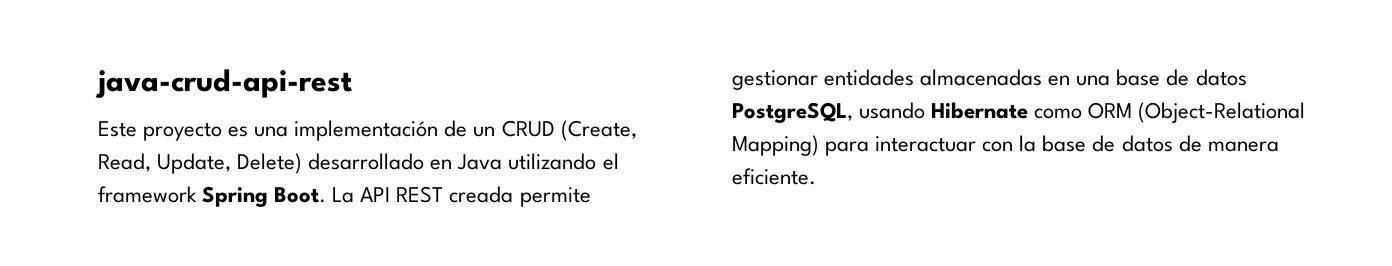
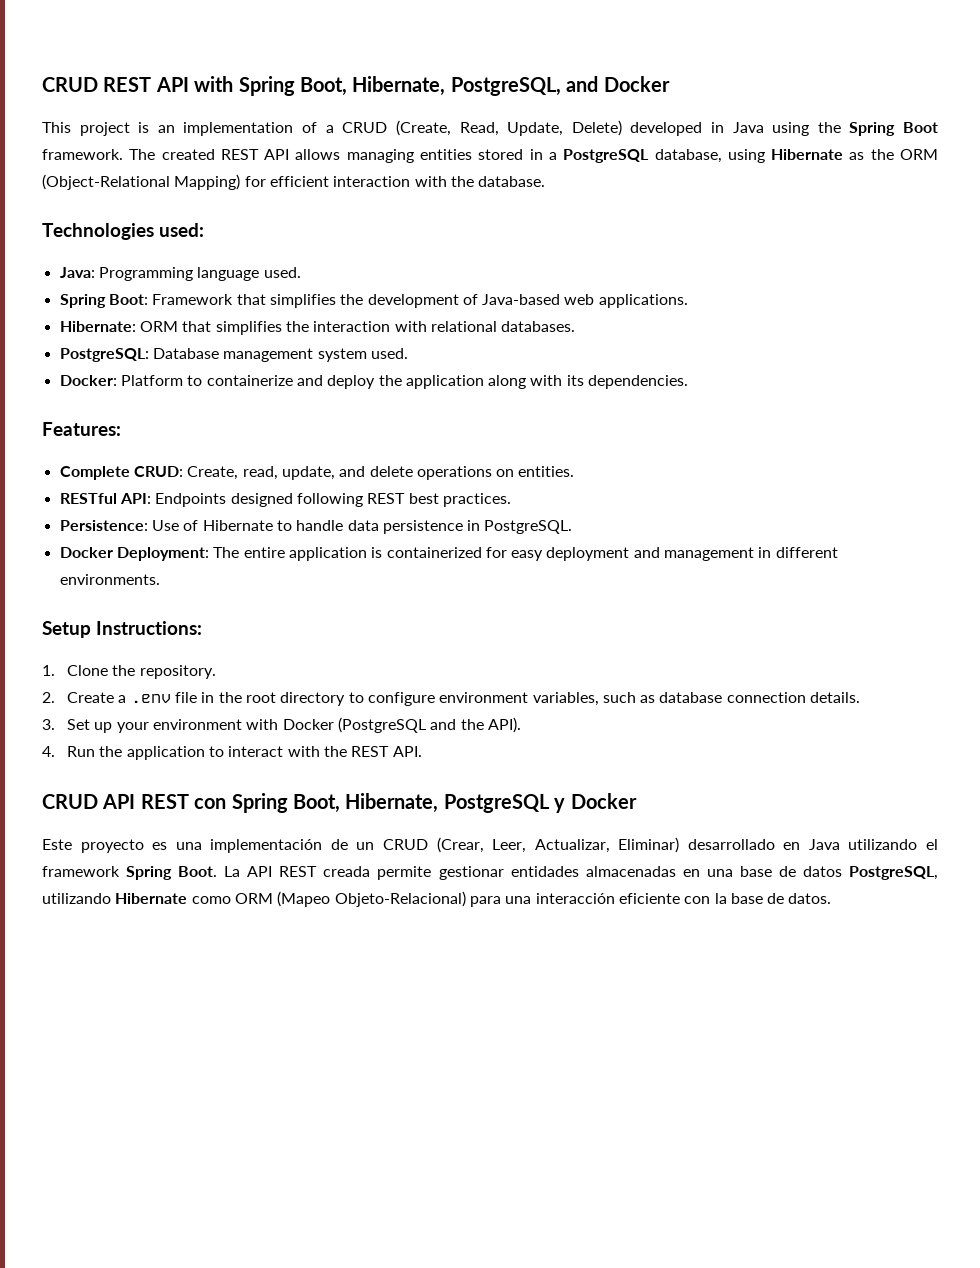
[95,69,352,98] java-crud-api-rest -> [42,76,670,96] [42,120,938,136] [42,149,938,163] [42,174,546,190] [42,223,204,240] [59,267,301,281] [59,294,688,308] [59,321,576,335] [59,348,408,362] [59,375,689,389] [42,422,121,436] [59,466,575,480] [59,493,511,507] [59,520,573,534] [59,547,838,561] [59,574,160,585] [42,621,202,638] [42,665,216,679] [42,692,861,706] [42,717,521,733] [42,746,422,760] [42,793,637,813] CRUD REST API with Spring Boot, Hibernate, PostgreSQL, and Docker // This project is an implementation of a CRUD (Create, Read, Update, Delete) developed in Java using the Spring Boot framework. The created REST API allows managing entities stored in a PostgreSQL database, using Hibernate as the ORM (Object-Relational Mapping) for efficient interaction with the database. // Technologies used: // Java: Programming language used. // Spring Boot: Framework that simplifies the development of Java-based web applications. // Hibernate: ORM that simplifies the interaction with relational databases. // PostgreSQL: Database management system used. // Docker: Platform to containerize and deploy the application along with its dependencies. // Features: // Complete CRUD: Create, read, update, and delete operations on entities. // RESTful API: Endpoints designed following REST best practices. // Persistence: Use of Hibernate to handle data persistence in PostgreSQL. // Docker Deployment: The entire application is containerized for easy deployment and management in different environments. // Setup Instructions: // 1. Clone the repository. // 2. Create a .env file in the root directory to configure environment variables, such as database connection details. // 3. Set up your environment with Docker (PostgreSQL and the API). // 4. Run the application to interact with the REST API. // CRUD API REST con Spring Boot, Hibernate, PostgreSQL y Docker
[560,120,637,141] [98,153,303,174] (Create, Read, Update, Delete) -> [436,837,680,853] (Crear, Leer, Actualizar, Eliminar)
[859,102,926,119] usando -> [42,893,111,904] utilizando
[1138,102,1306,123] [732,135,1279,156] [732,168,816,185] (Object-Relational Mapping) para interactuar con la base de datos de manera eficiente. -> [277,891,832,907] (Mapeo Objeto-Relacional) para una interacción eficiente con la base de datos.

